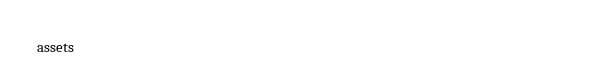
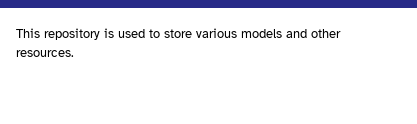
[37,43,74,52] assets -> [16,28,341,40] [16,50,74,57] This repository is used to store various models and other resources.

